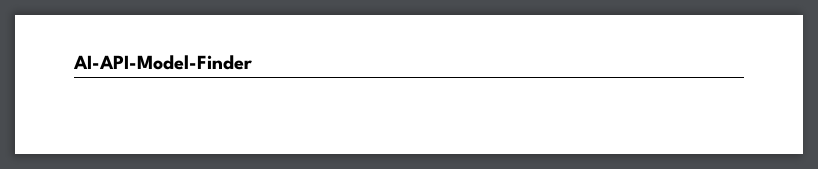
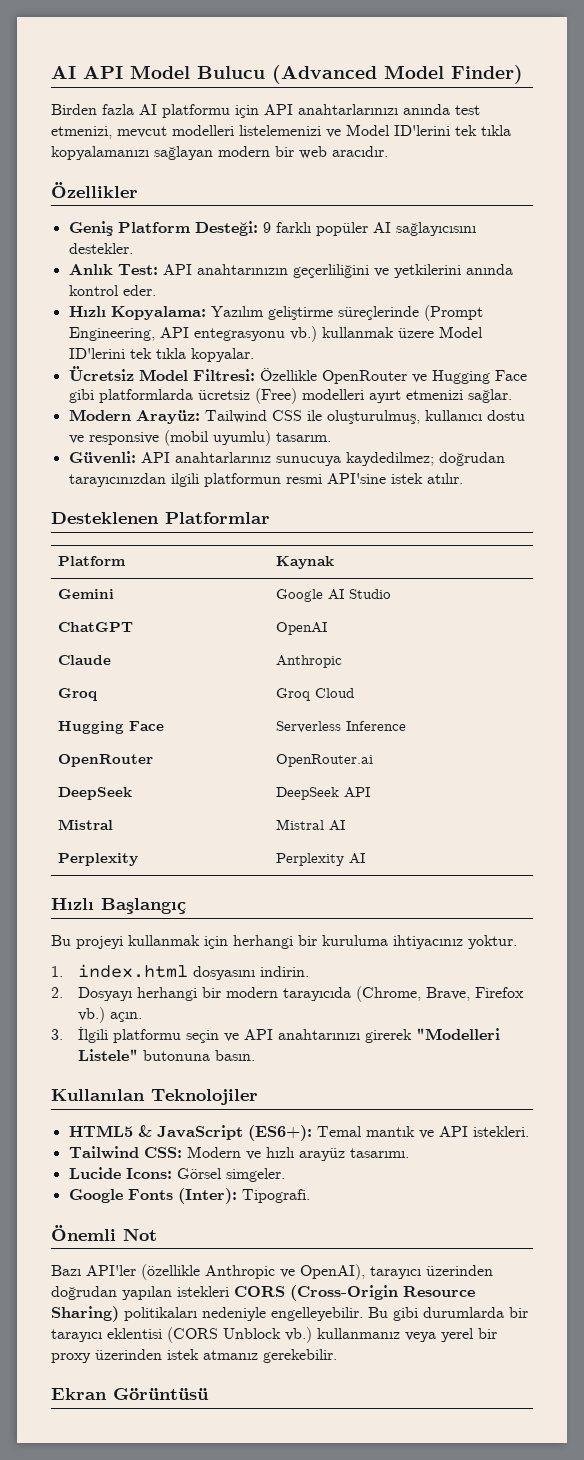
[73,55,252,70] AI-API-Model-Finder -> [51,65,523,84] [51,104,480,118] [51,124,511,139] [51,146,388,160] [51,182,138,198] [68,221,476,236] [68,243,133,254] [68,264,513,278] [68,285,156,296] [68,305,483,321] [68,326,483,342] [68,348,254,362] [68,366,527,384] [68,388,512,404] [68,409,525,424] [68,430,331,446] [68,451,505,466] [68,473,463,487] [51,512,270,524] [57,556,126,566] [275,556,334,569] [57,589,114,599] [275,589,391,602] [57,622,133,632] [275,622,327,635] [57,655,111,665] [275,655,342,668] [57,688,98,701] [275,688,354,701] [57,721,164,734] [275,721,406,733] [57,754,153,767] [275,754,373,767] [57,787,132,800] [275,787,370,800] [57,819,113,830] [275,819,345,831] [57,853,138,866] [275,853,365,866] [51,898,186,914] [51,935,517,949] [51,964,309,980] [51,986,524,1002] [77,1007,142,1023] [51,1027,500,1043] [77,1049,255,1061] [51,1089,258,1105] [68,1125,529,1141] [68,1146,409,1161] [68,1167,285,1182] [68,1188,310,1204] [51,1225,157,1241] [51,1264,493,1280] [51,1285,475,1301] [51,1306,528,1322] [51,1327,497,1343] [51,1349,337,1363] [51,1388,209,1400] AI API Model Bulucu (Advanced Model Finder) // Birden fazla AI platformu için API anahtarlarınızı anında test etmenizi, mevcut modelleri listelemenizi ve Model ID'lerini tek tıkla kopyalamanızı sağlayan modern bir web aracıdır. // Özellikler // Geniş Platform Desteği: 9 farklı popüler AI sağlayıcısını destekler. // Anlık Test: API anahtarınızın geçerliliğini ve yetkilerini anında kontrol eder. // Hızlı Kopyalama: Yazılım geliştirme süreçlerinde (Prompt Engineering, API entegrasyonu vb.) kullanmak üzere Model ID'lerini tek tıkla kopyalar. // Ücretsiz Model Filtresi: Özellikle OpenRouter ve Hugging Face gibi platformlarda ücretsiz (Free) modelleri ayırt etmenizi sağlar. // Modern Arayüz: Tailwind CSS ile oluşturulmuş, kullanıcı dostu ve responsive (mobil uyumlu) tasarım. // Güvenli: API anahtarlarınız sunucuya kaydedilmez; doğrudan tarayıcınızdan ilgili platformun resmi API'sine istek atılır. // Desteklenen Platformlar // Platform | Kaynak // Gemini | Google AI Studio // ChatGPT | OpenAI // Claude | Anthropic // Groq | Groq Cloud // Hugging Face | Serverless Inference // OpenRouter | OpenRouter.ai // DeepSeek | DeepSeek API // Mistral | Mistral AI // Perplexity | Perplexity AI // Hızlı Başlangıç // Bu projeyi kullanmak için herhangi bir kuruluma ihtiyacınız yoktur. // 1. index.html dosyasını indirin. // 2. Dosyayı herhangi bir modern tarayıcıda (Chrome, Brave, Firefox vb.) açın. // 3. İlgili platformu seçin ve API anahtarınızı girerek "Modelleri Listele" butonuna basın. // Kullanılan Teknolojiler // HTML5 & JavaScript (ES6+): Temal mantık ve API istekleri. // Tailwind CSS: Modern ve hızlı arayüz tasarımı. // Lucide Icons: Görsel simgeler. // Google Fonts (Inter): Tipografi. // Önemli Not // Bazı API'ler (özellikle Anthropic ve OpenAI), tarayıcı üzerinden doğrudan yapılan istekleri CORS (Cross-Origin Resource Sharing) politikaları nedeniyle engelleyebilir. Bu gibi durumlarda bir tarayıcı eklentisi (CORS Unblock vb.) kullanmanız veya yerel bir proxy üzerinden istek atmanız gerekebilir. // Ekran Görüntüsü

